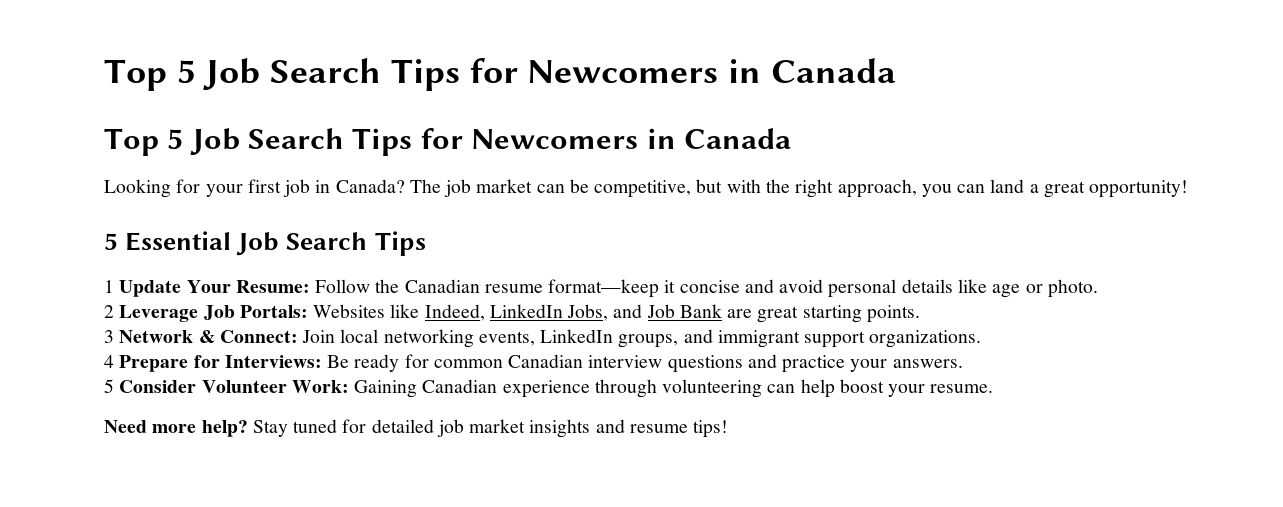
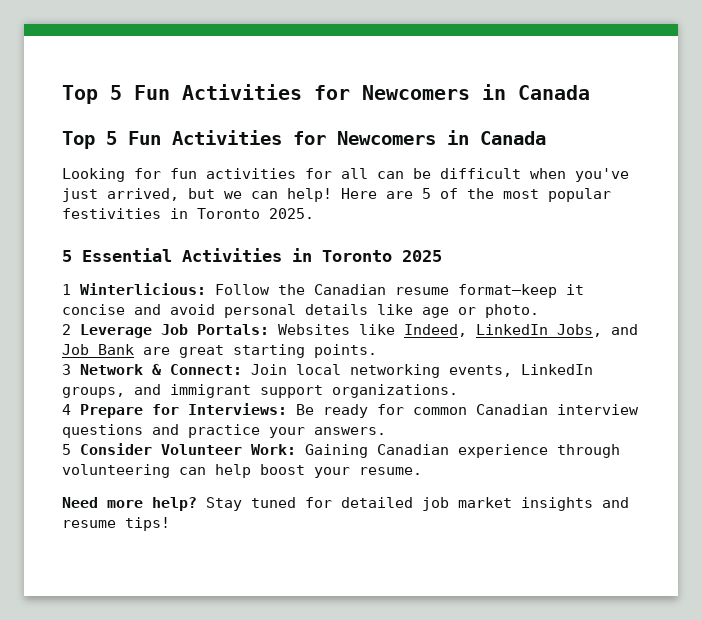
[104,58,460,91] Top 5 Job Search Tips -> [62,84,302,104] Top 5 Fun Activities
[189,128,413,156] Job Search Tips -> [128,130,282,145] Fun Activities
[205,179,1189,198] [104,231,426,256] [104,280,310,297] your first job in Canada? The job market can be competitive, but with the right approach, you can land a great opportunity! // 5 Essential Job Search Tips // 1 Update Your Resume: -> [170,168,629,182] [62,188,611,202] [62,208,314,219] [62,248,442,262] [62,283,206,295] fun activities for all can be difficult when you've just arrived, but we can help! Here are 5 of the most popular festivities in Toronto 2025. // 5 Essential Activities in Toronto 2025 // 1 Winterlicious:

